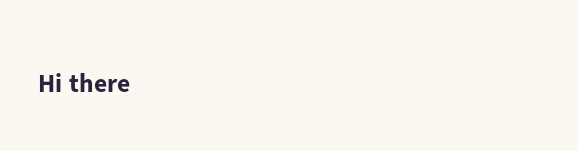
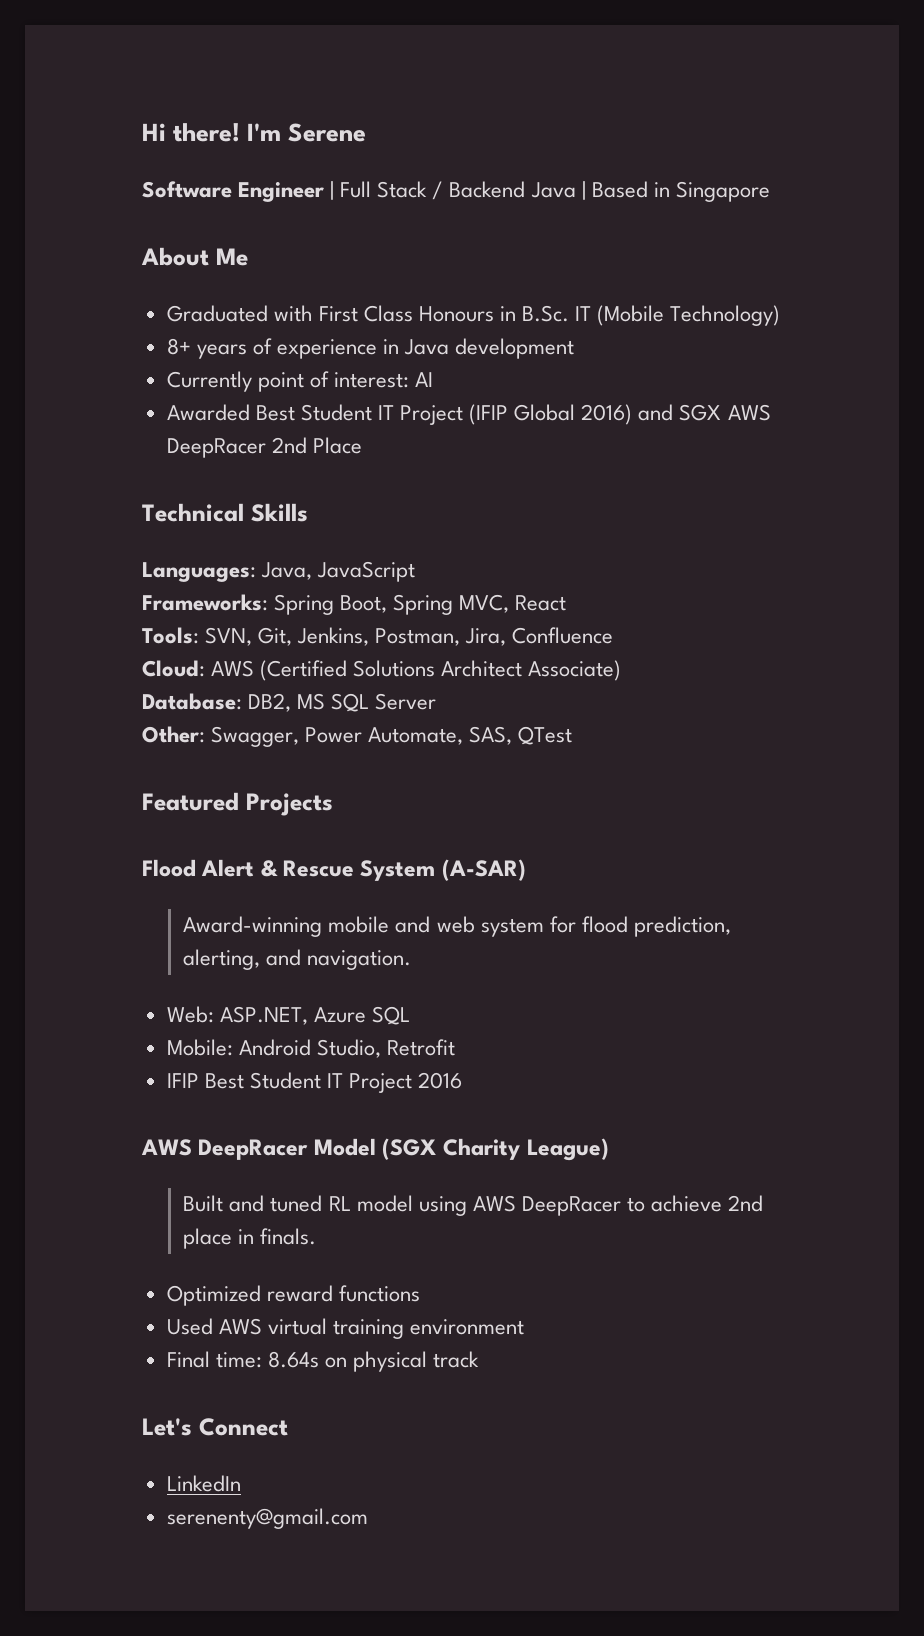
[68,73,130,92] there -> [173,123,367,142] [142,181,770,202] [141,247,248,266] [166,305,781,326] [166,338,575,359] [166,371,434,392] [166,404,771,425] [166,437,362,458] [142,503,308,522] [142,561,416,582] [142,594,567,615] [142,627,614,646] [142,660,622,681] [142,693,437,712] [142,726,573,747] [142,792,333,816] [142,859,526,881] [183,916,731,937] [183,949,412,970] [166,1006,410,1025] [166,1039,455,1058] [166,1072,463,1093] [141,1138,609,1161] [183,1195,764,1216] [183,1228,317,1249] [166,1285,420,1306] [166,1318,525,1339] [166,1351,480,1372] [142,1418,288,1436] [166,1475,241,1492] [166,1508,368,1529] there! I'm Serene // Software Engineer | Full Stack / Backend Java | Based in Singapore // About Me // Graduated with First Class Honours in B.Sc. IT (Mobile Technology) // 8+ years of experience in Java development // Currently point of interest: AI // Awarded Best Student IT Project (IFIP Global 2016) and SGX AWS DeepRacer 2nd Place // Technical Skills // Languages: Java, JavaScript // Frameworks: Spring Boot, Spring MVC, React // Tools: SVN, Git, Jenkins, Postman, Jira, Confluence // Cloud: AWS (Certified Solutions Architect Associate) // Database: DB2, MS SQL Server // Other: Swagger, Power Automate, SAS, QTest // Featured Projects // Flood Alert & Rescue System (A-SAR) // Award-winning mobile and web system for flood prediction, alerting, and navigation. // Web: ASP.NET, Azure SQL // Mobile: Android Studio, Retrofit // IFIP Best Student IT Project 2016 // AWS DeepRacer Model (SGX Charity League) // Built and tuned RL model using AWS DeepRacer to achieve 2nd place in finals. // Optimized reward functions // Used AWS virtual training environment // Final time: 8.64s on physical track // Let's Connect // LinkedIn // serenenty@gmail.com

